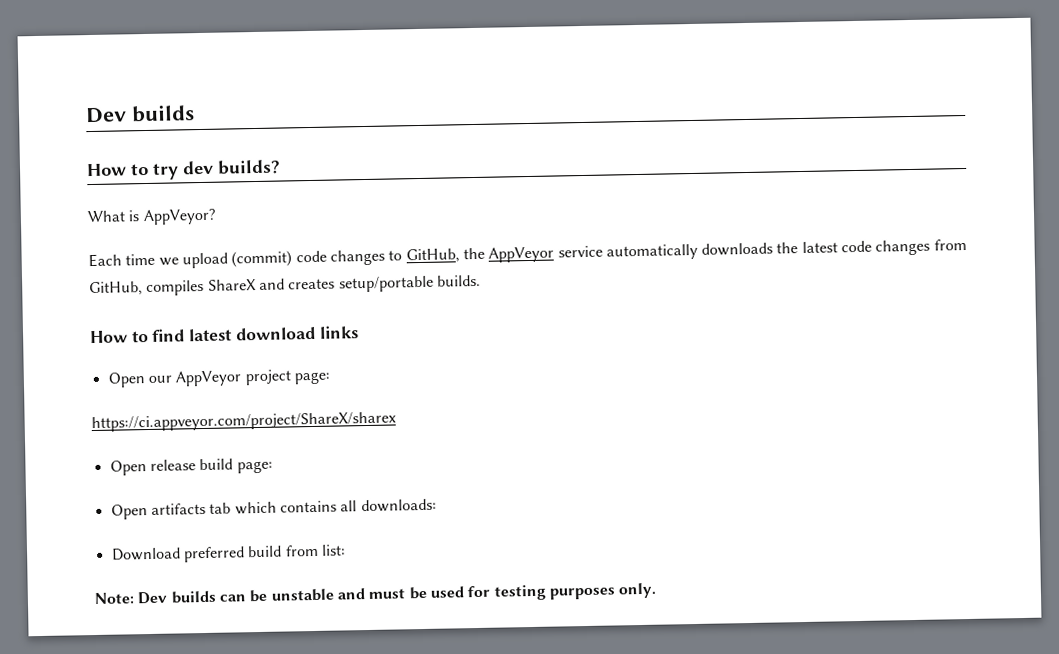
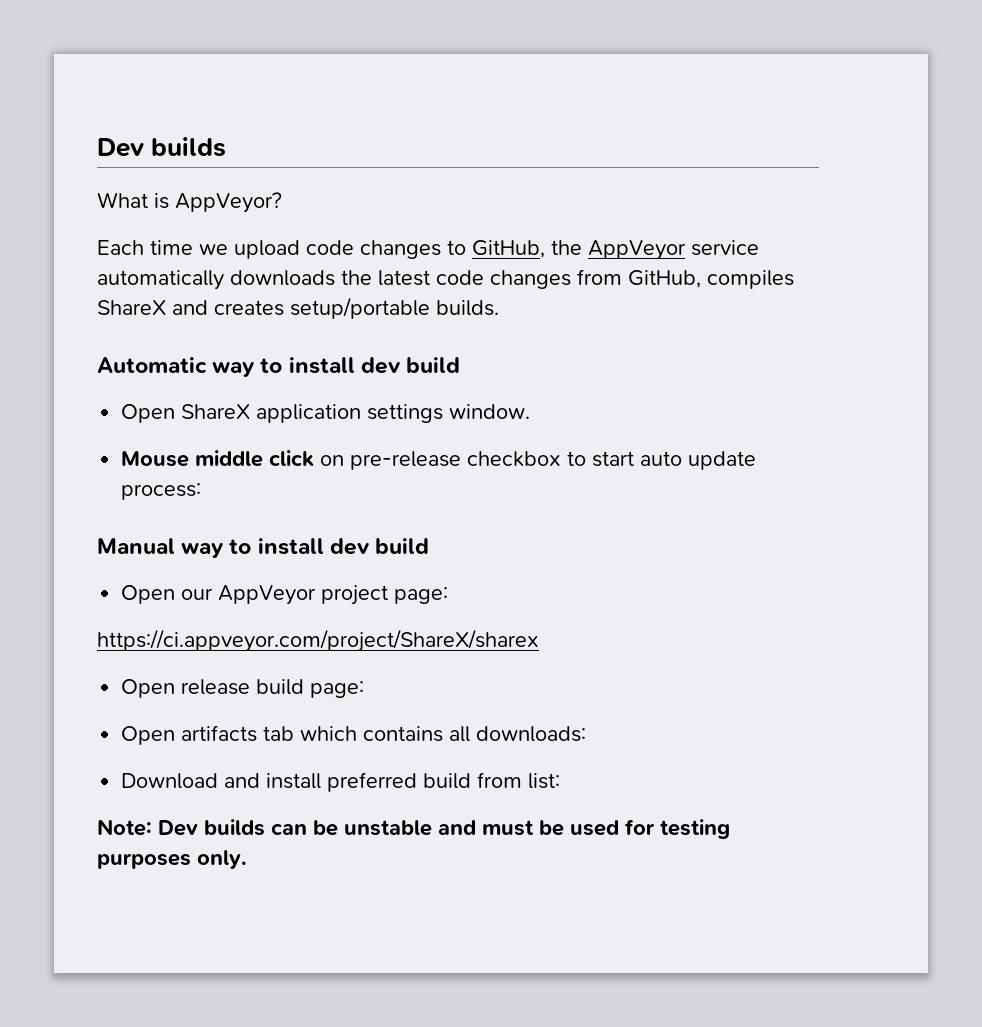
[85,104,195,124] [86,159,281,180] Dev builds // How to try dev builds? -> [97,137,227,157] Dev builds
[231,250,293,268] (commit) -> (300, 249) none
[90,325,359,344] How to find latest download links -> [97,357,461,377] [121,404,531,423] [121,450,757,470] [121,483,202,500] [97,538,430,558] Automatic way to install dev build // Open ShareX application settings window. // Mouse middle click on pre-release checkbox to start auto update process: // Manual way to install dev build
(181, 554) none -> [224,773,322,789] and install

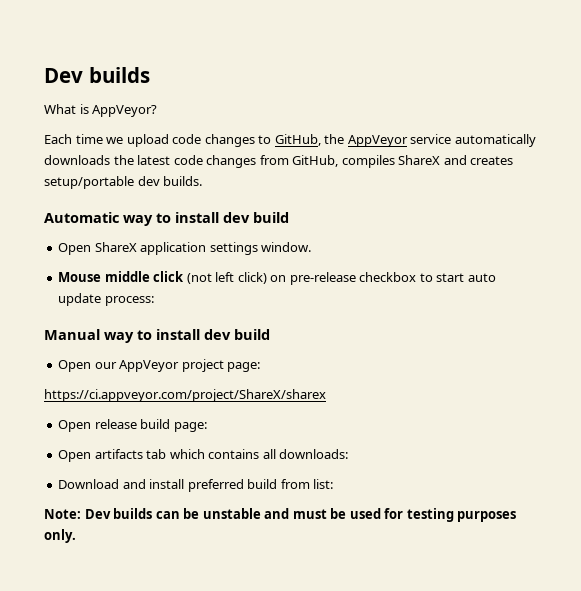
(430, 308) none -> [137,176,160,186] dev
(315, 458) none -> [186,272,267,284] (not left click)

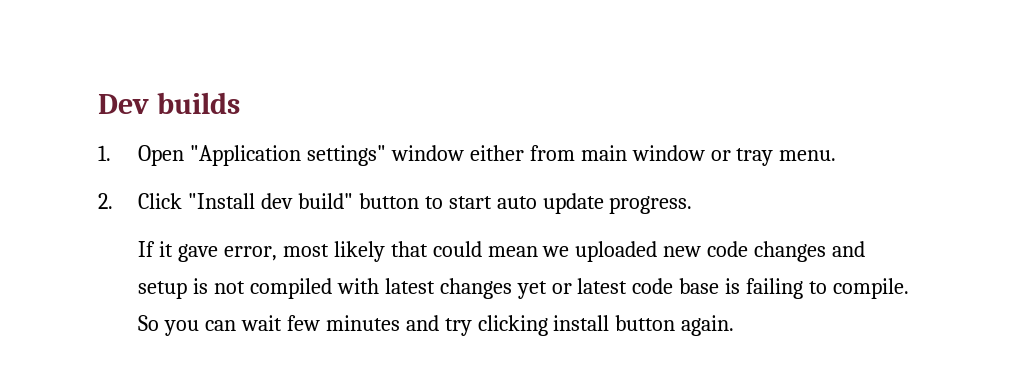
[44,104,158,117] [44,134,536,147] [44,155,514,168] [44,176,203,189] [44,212,289,226] [58,242,312,255] [58,271,496,285] [58,293,154,306] [44,329,270,343] [58,359,261,372] [44,389,326,402] [58,419,207,432] [58,449,349,462] [58,479,334,492] [44,508,517,522] [44,529,76,543] What is AppVeyor? // Each time we upload code changes to GitHub, the AppVeyor service automatically downloads the latest code changes from GitHub, compiles ShareX and creates setup/portable dev builds. // Automatic way to install dev build // Open ShareX application settings window. // Mouse middle click (not left click) on pre-release checkbox to start auto update process: // Manual way to install dev build // Open our AppVeyor project page: // https://ci.appveyor.com/project/ShareX/sharex // Open release build page: // Open artifacts tab which contains all downloads: // Download and install preferred build from list: // Note: Dev builds can be unstable and must be used for testing purposes only. -> [98,145,837,166] [98,193,693,214] [137,241,866,262] [137,278,910,299] [137,315,735,336] 1. Open "Application settings" window either from main window or tray menu. // 2. Click "Install dev build" button to start auto update progress. // If it gave error, most likely that could mean we uploaded new code changes and setup is not compiled with latest changes yet or latest code base is failing to compile. So you can wait few minutes and try clicking install button again.

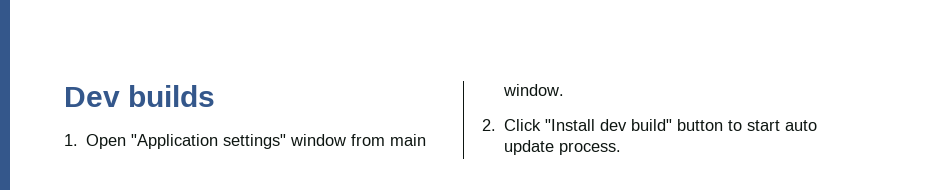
[469,145,524,161] either -> (347, 140) none
[631,145,837,166] window or tray menu. -> [503,84,565,96] window.
[609,196,693,214] [137,241,866,262] [137,278,910,299] [137,315,735,336] progress. // If it gave error, most likely that could mean we uploaded new code changes and setup is not compiled with latest changes yet or latest code base is failing to compile. So you can wait few minutes and try clicking install button again. -> [559,142,622,155] process.

